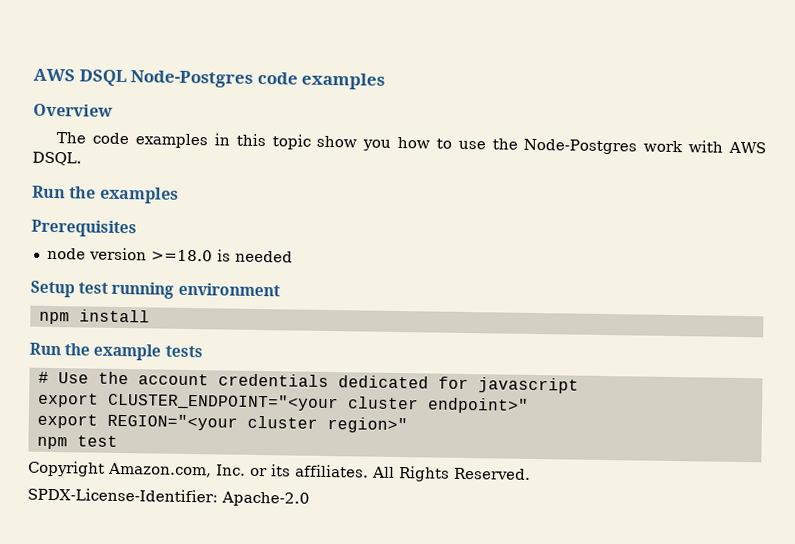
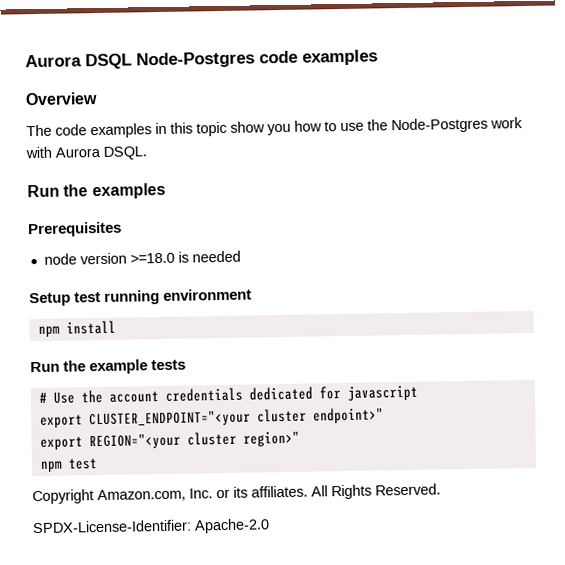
[33,68,75,82] AWS -> [25,54,82,68] Aurora
[728,141,767,154] AWS -> [55,146,101,158] Aurora

